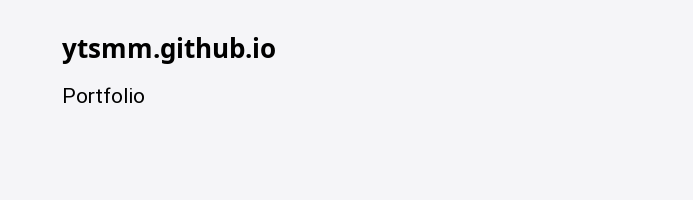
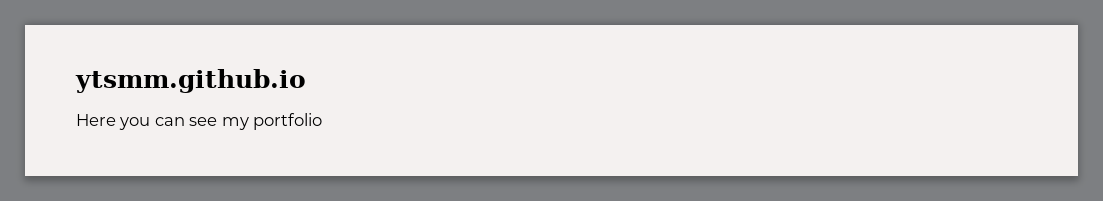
[62,87,145,103] Portfolio -> [76,113,323,130] Here you can see my portfolio

